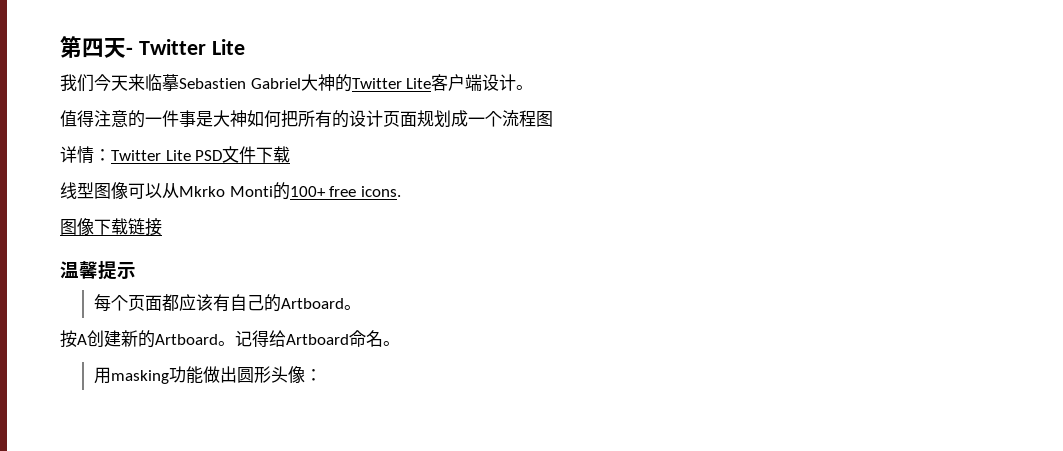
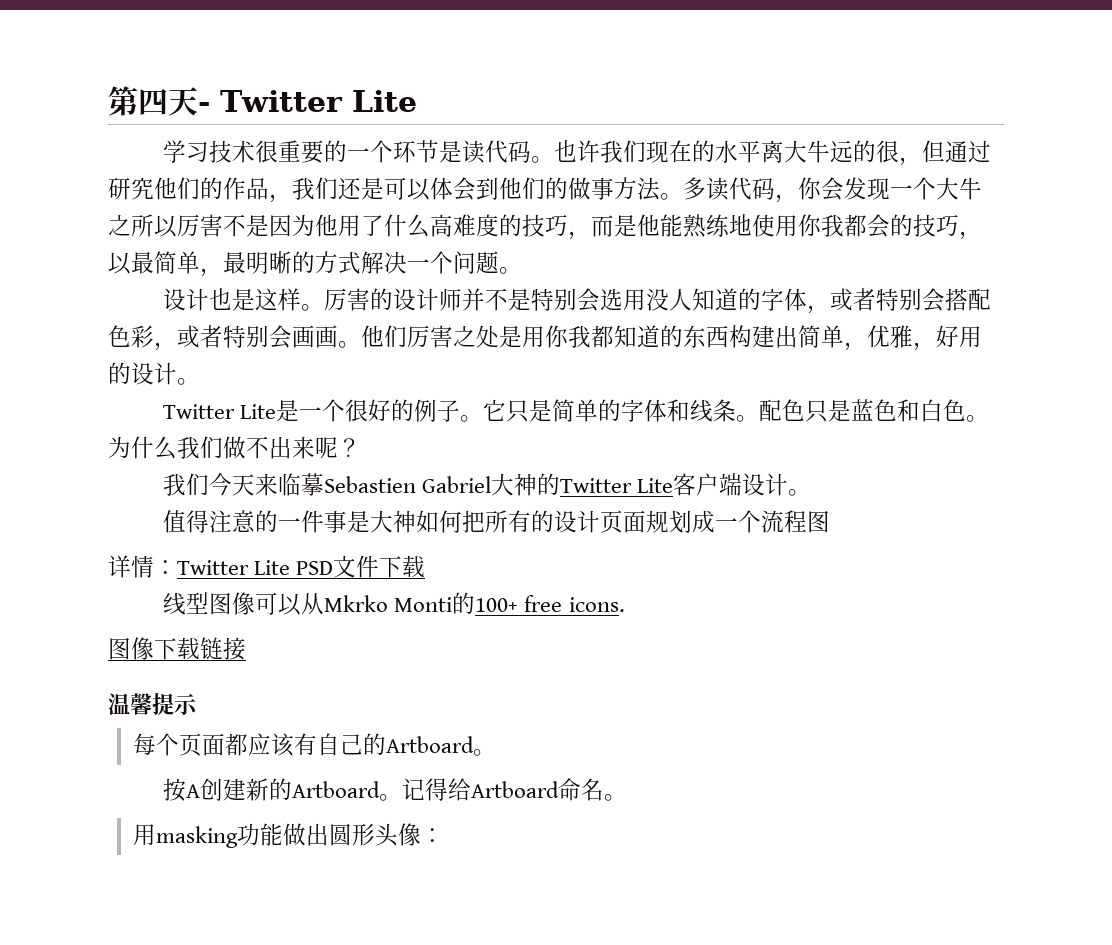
(245, 47) none -> [163,140,992,166] [108,177,982,203] [108,214,982,240] [108,251,522,277] [163,288,992,314] [108,325,982,351] [108,362,200,385] [163,399,990,423] [108,436,361,460] // 学习技术很重要的一个环节是读代码。也许我们现在的水平离大牛远的很，但通过研究他们的作品，我们还是可以体会到他们的做事方法。多读代码，你会发现一个大牛之所以厉害不是因为他用了什么高难度的技巧，而是他能熟练地使用你我都会的技巧，以最简单，最明晰的方式解决一个问题。 // 设计也是这样。厉害的设计师并不是特别会选用没人知道的字体，或者特别会搭配色彩，或者特别会画画。他们厉害之处是用你我都知道的东西构建出简单，优雅，好用的设计。 // Twitter Lite是一个很好的例子。它只是简单的字体和线条。配色只是蓝色和白色。为什么我们做不出来呢？

